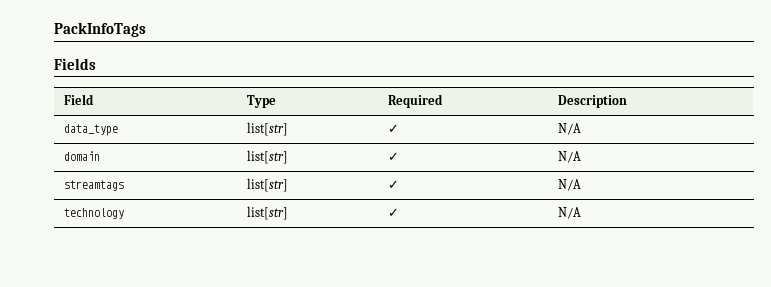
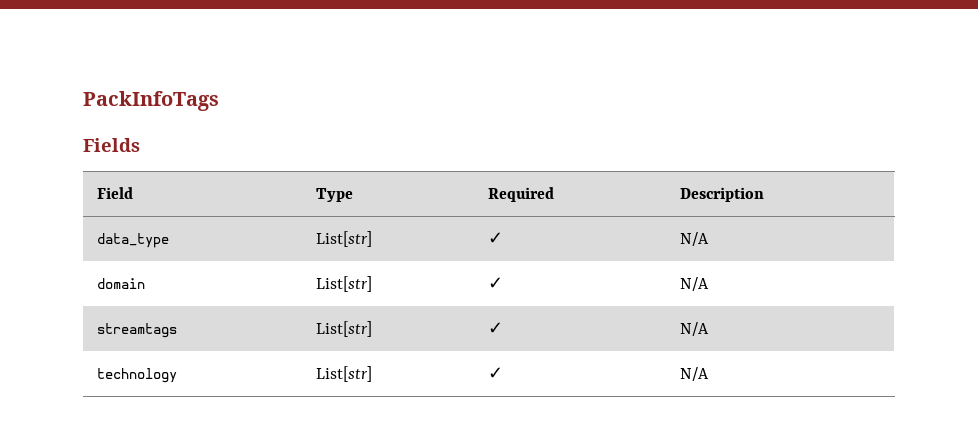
[247,122,289,136] list[str] -> [316,231,373,247] List[str]
[247,150,289,164] list[str] -> [316,276,373,292] List[str]
[247,178,289,192] list[str] -> [316,321,373,337] List[str]
[247,206,289,220] list[str] -> [316,366,373,382] List[str]

